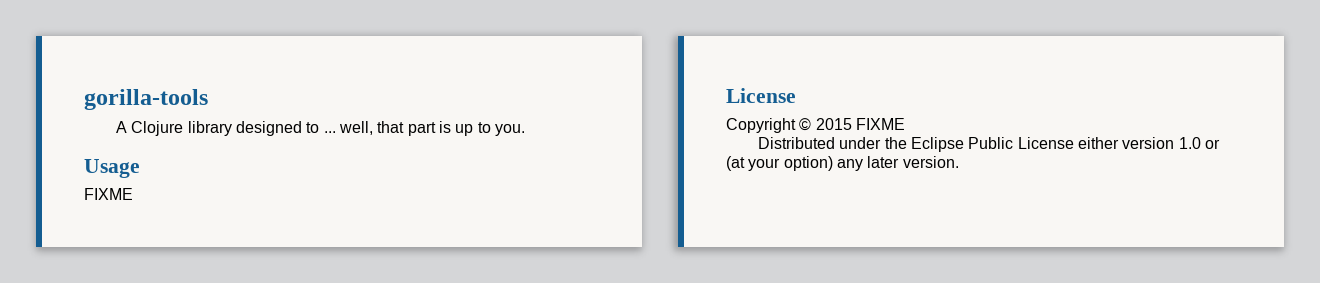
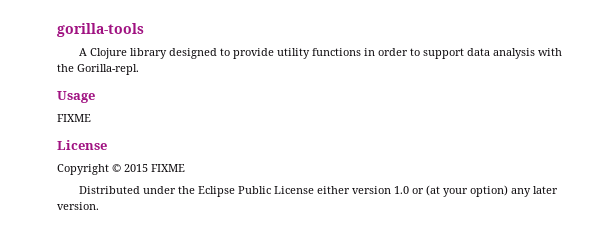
[323,121,525,136] ... well, that part is up to you. -> [233,48,563,59] [57,64,139,75] provide utility functions in order to support data analysis with the Gorilla-repl.

